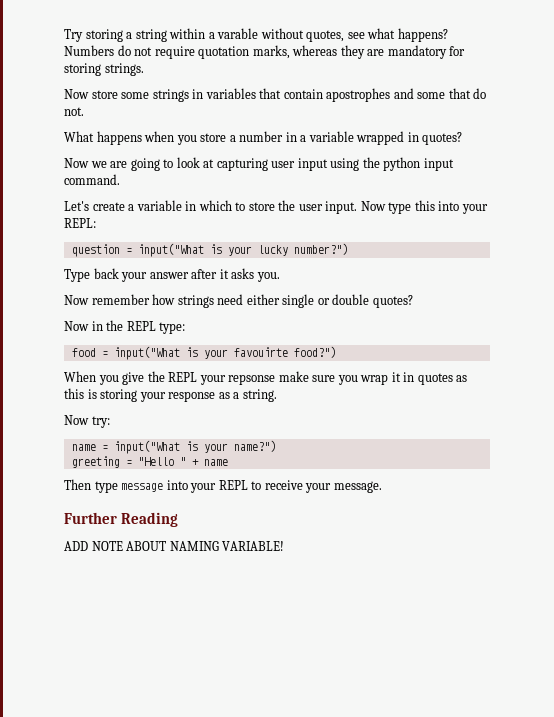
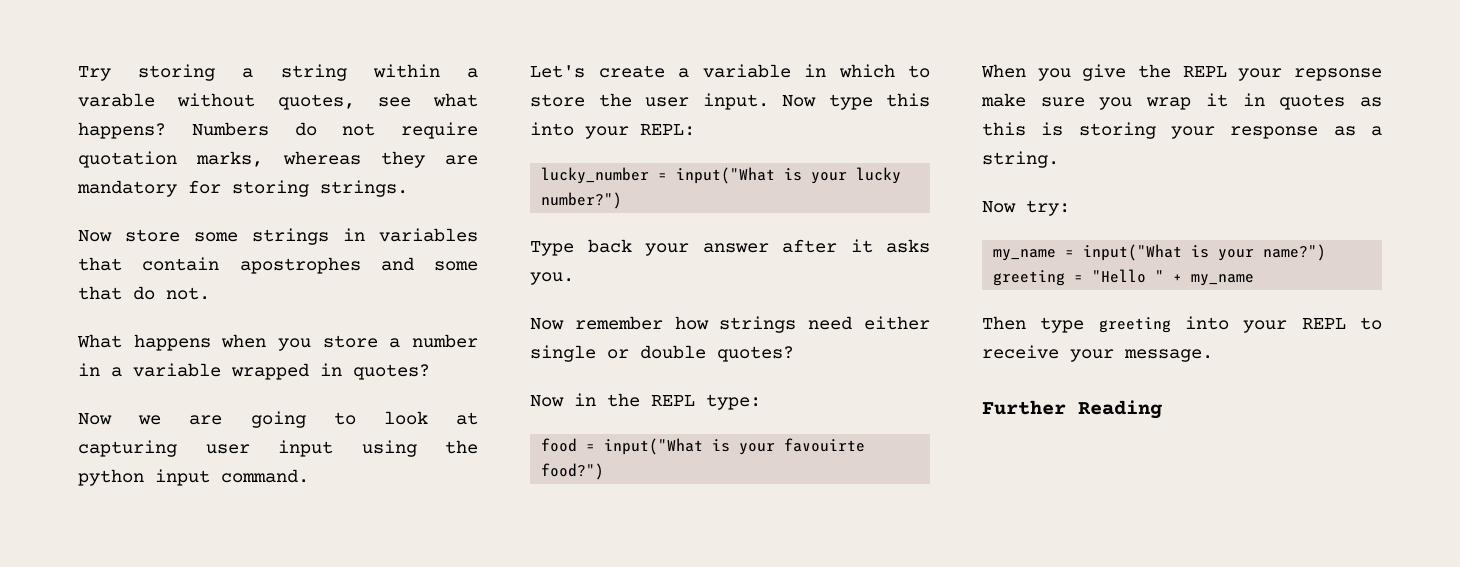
[71,244,120,257] question -> [541,167,650,184] lucky_number
[71,444,96,451] name -> [993,249,1057,261] my_name
[203,459,228,466] name -> [1191,274,1255,286] my_name
[121,483,164,492] message -> [1098,317,1171,333] greeting
[64,541,285,551] // ADD NOTE ABOUT NAMING VARIABLE! -> (1162, 409) none

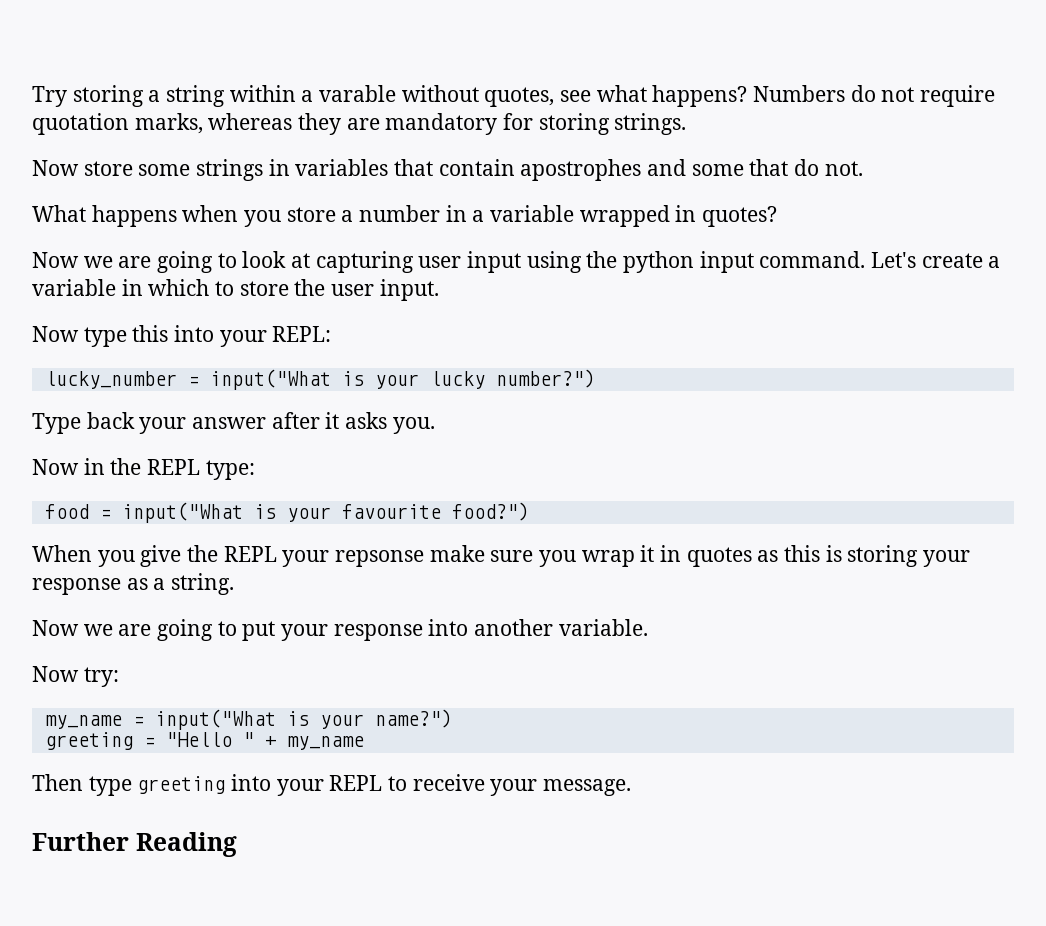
(309, 476) // -> (866, 259) none
(769, 101) none -> (439, 290) //
[530,316,930,333] [530,345,794,362] // Now remember how strings need either single or double quotes? -> (435, 425) none
[784,438,866,452] favouirte -> [341,504,441,519] favourite
(1059, 159) none -> [32,619,648,641] // Now we are going to put your response into another variable.

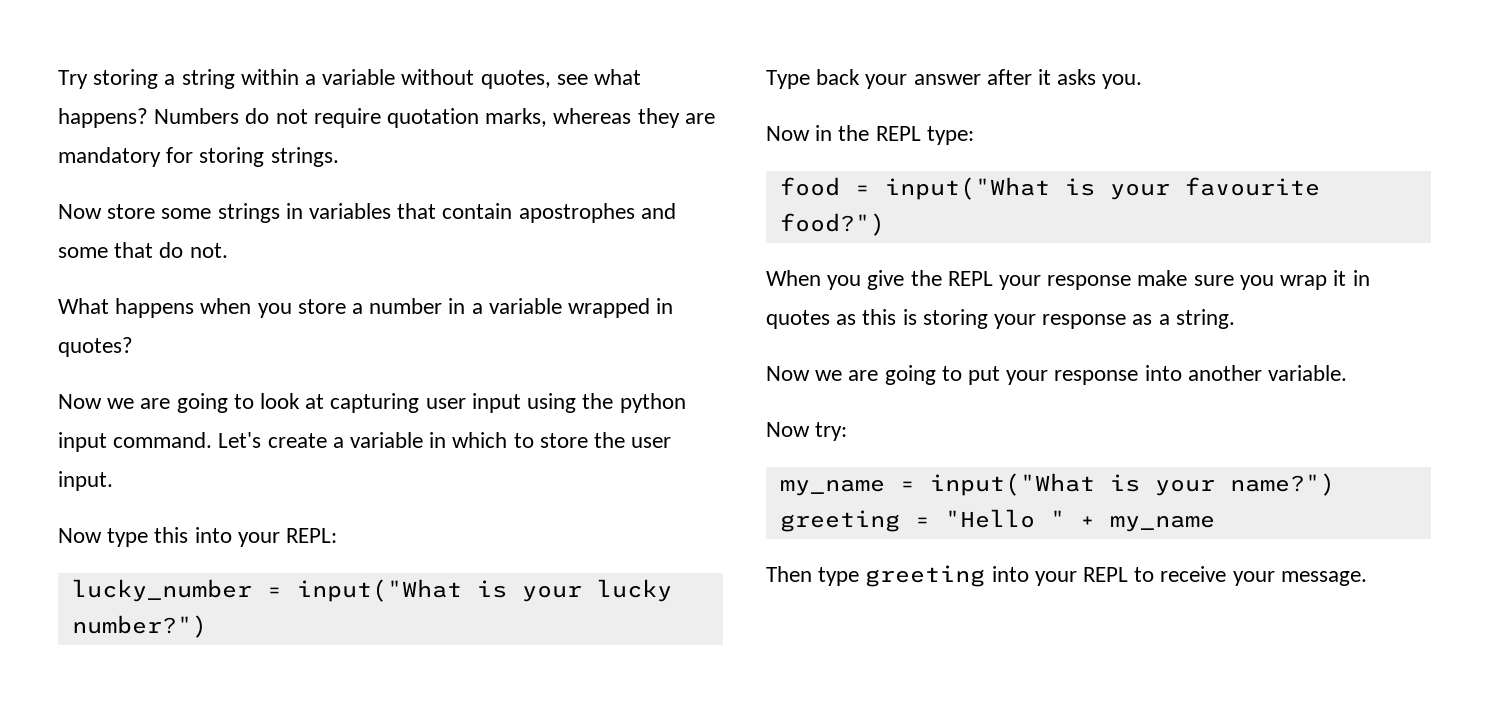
[319,85,397,102] varable -> [322,69,396,85] variable
[335,550,425,567] repsonse -> [1047,275,1132,290] response
[32,832,237,857] // Further Reading -> (1367, 578) none

